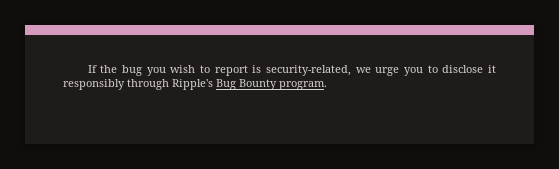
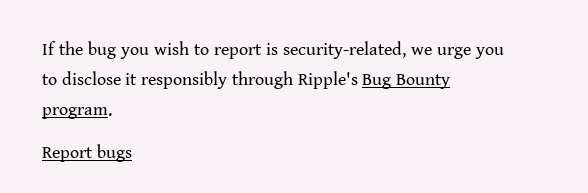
(327, 85) none -> [42,144,132,162] // Report bugs

